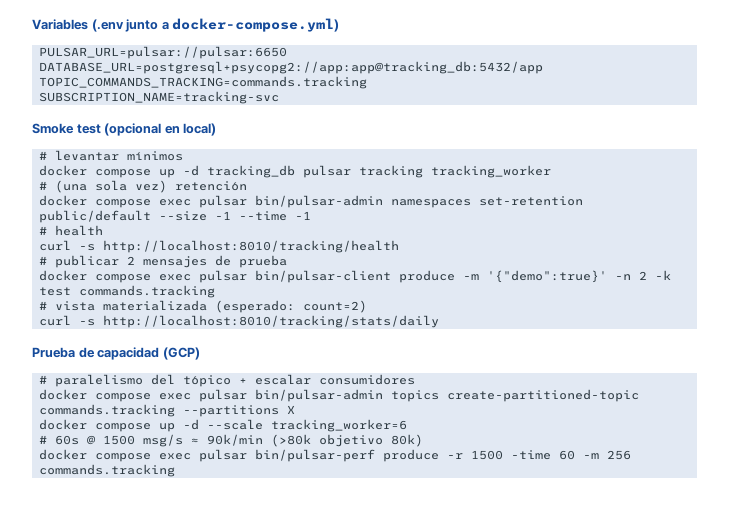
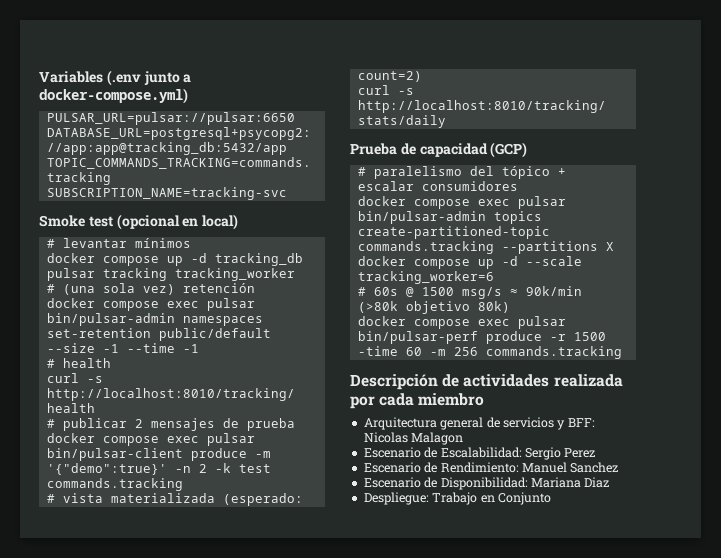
(175, 470) none -> [350,374,623,390] [350,393,485,409] [363,417,595,430] [363,432,464,445] [363,447,596,460] [363,462,619,473] [363,477,610,490] [363,492,551,505] // Descripción de actividades realizada por cada miembro // Arquitectura general de servicios y BFF: Nicolas Malagon // Escenario de Escalabilidad: Sergio Perez // Escenario de Rendimiento: Manuel Sanchez // Escenario de Disponibilidad: Mariana Diaz // Despliegue: Trabajo en Conjunto

